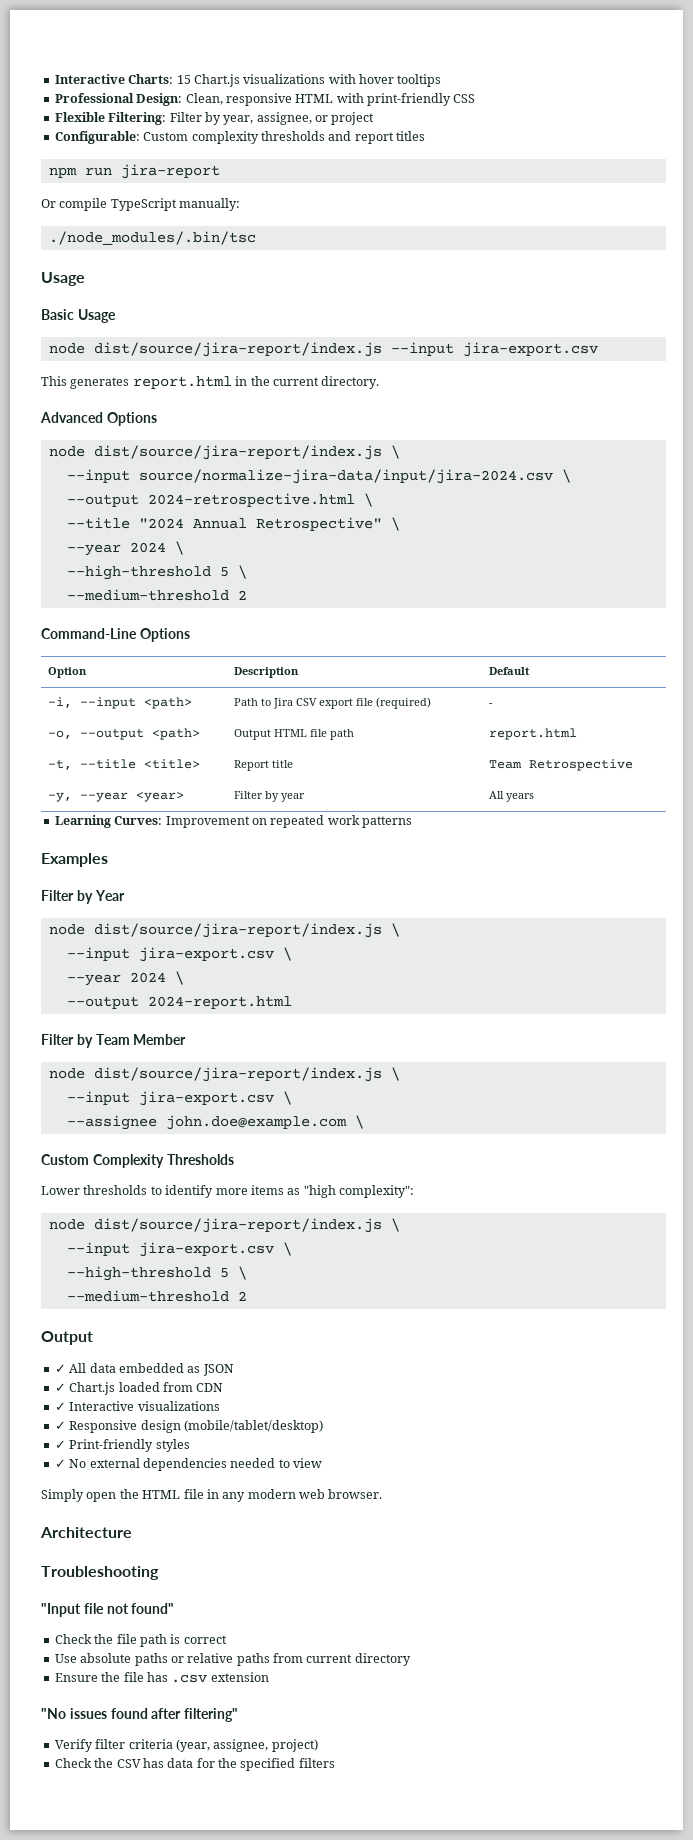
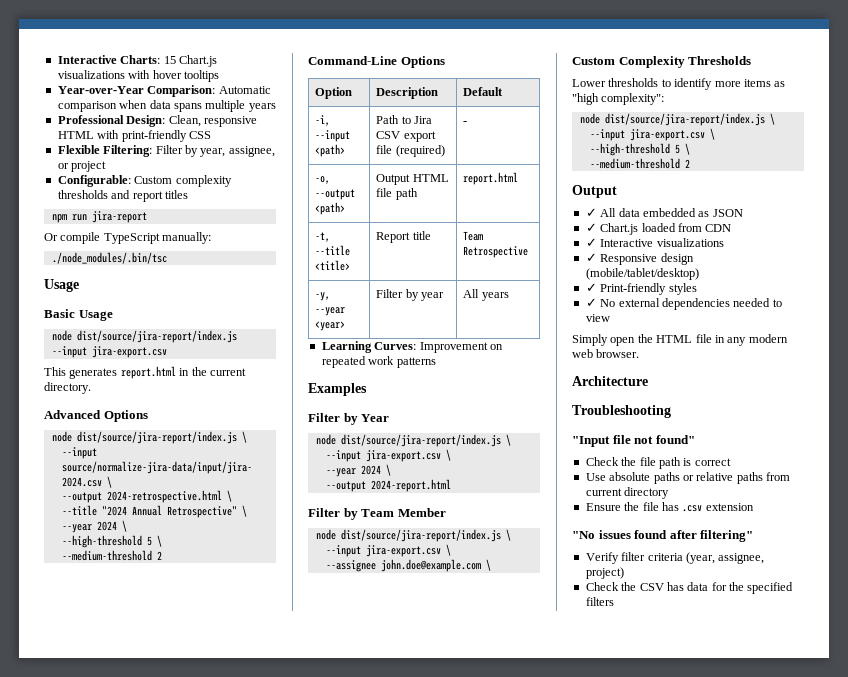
(442, 80) none -> [57,85,271,97] [57,100,276,112] // Year-over-Year Comparison: Automatic comparison when data spans multiple years

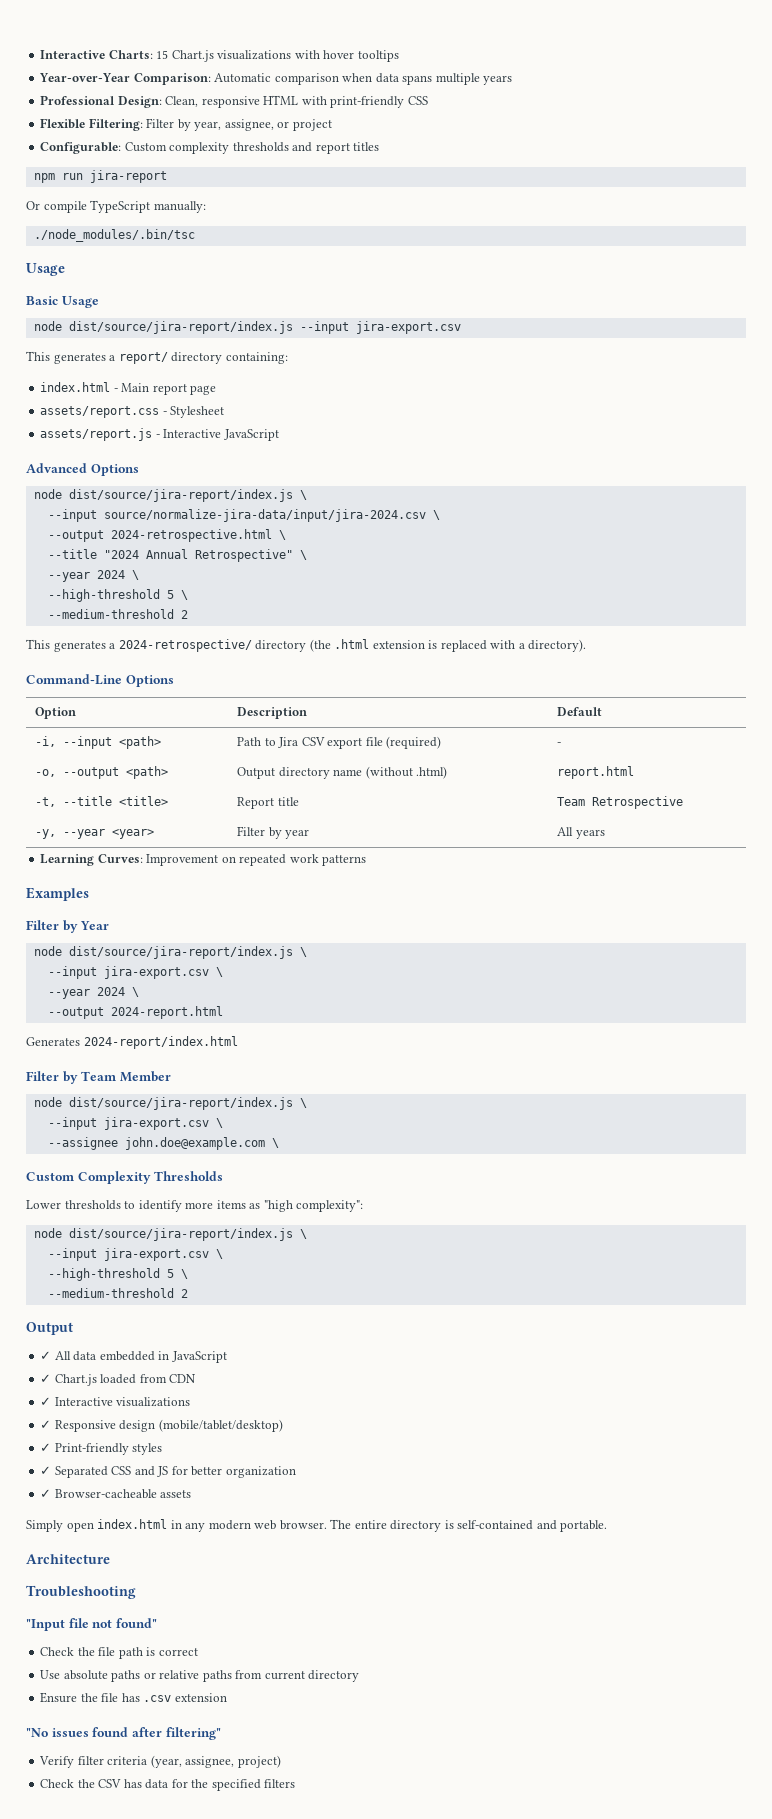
[120,366,246,379] [44,382,91,394] report.html in the current directory. -> [109,352,288,364] [40,382,217,395] [40,406,225,418] [40,428,279,441] a report/ directory containing: // index.html - Main report page // assets/report.css - Stylesheet // assets/report.js - Interactive JavaScript
(162, 555) none -> [26,639,587,652] // This generates a 2024-retrospective/ directory (the .html extension is replaced with a directory).
[412,174,449,182] [376,188,418,200] HTML file path -> [278,766,448,779] directory name (without .html)
(451, 485) none -> [26,1036,238,1049] // Generates 2024-report/index.html
[698,209,743,217] as JSON -> [158,1351,227,1363] in JavaScript
[600,298,782,310] [585,314,610,322] No external dependencies needed to view -> [54,1466,296,1478] [40,1489,192,1499] Separated CSS and JS for better organization // ✓ Browser-cacheable assets
[637,334,712,343] the HTML file -> [97,1519,168,1529] index.html
(640, 353) none -> [330,1519,608,1532] The entire directory is self-contained and portable.

